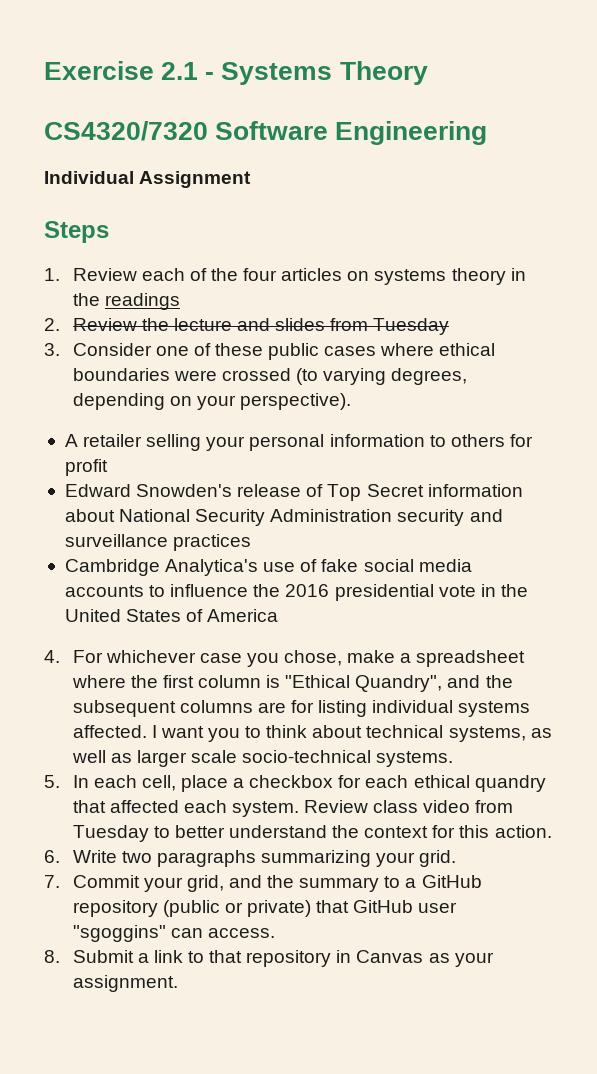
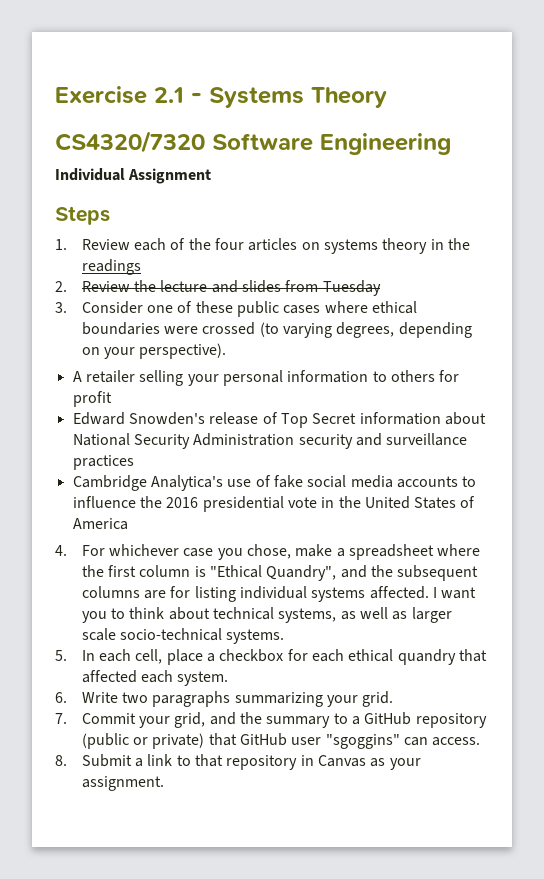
[304,800,514,813] [72,825,552,842] Review class video from Tuesday to better understand the context for this action. -> (229, 678) none

